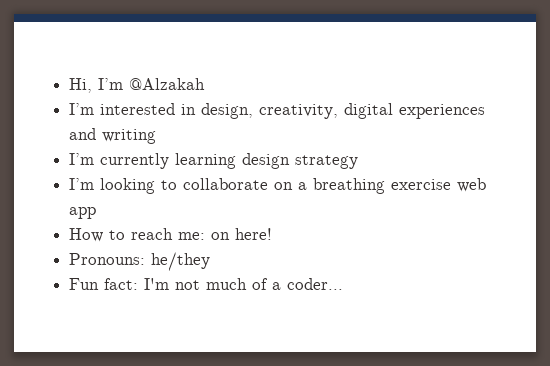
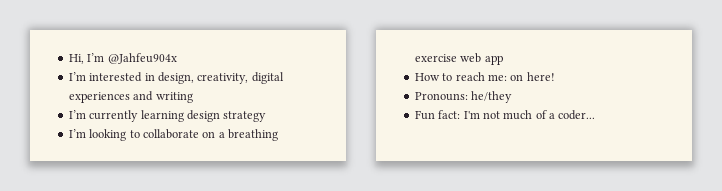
[129,78,206,90] @Alzakah -> [107,53,177,64] @Jahfeu904x

